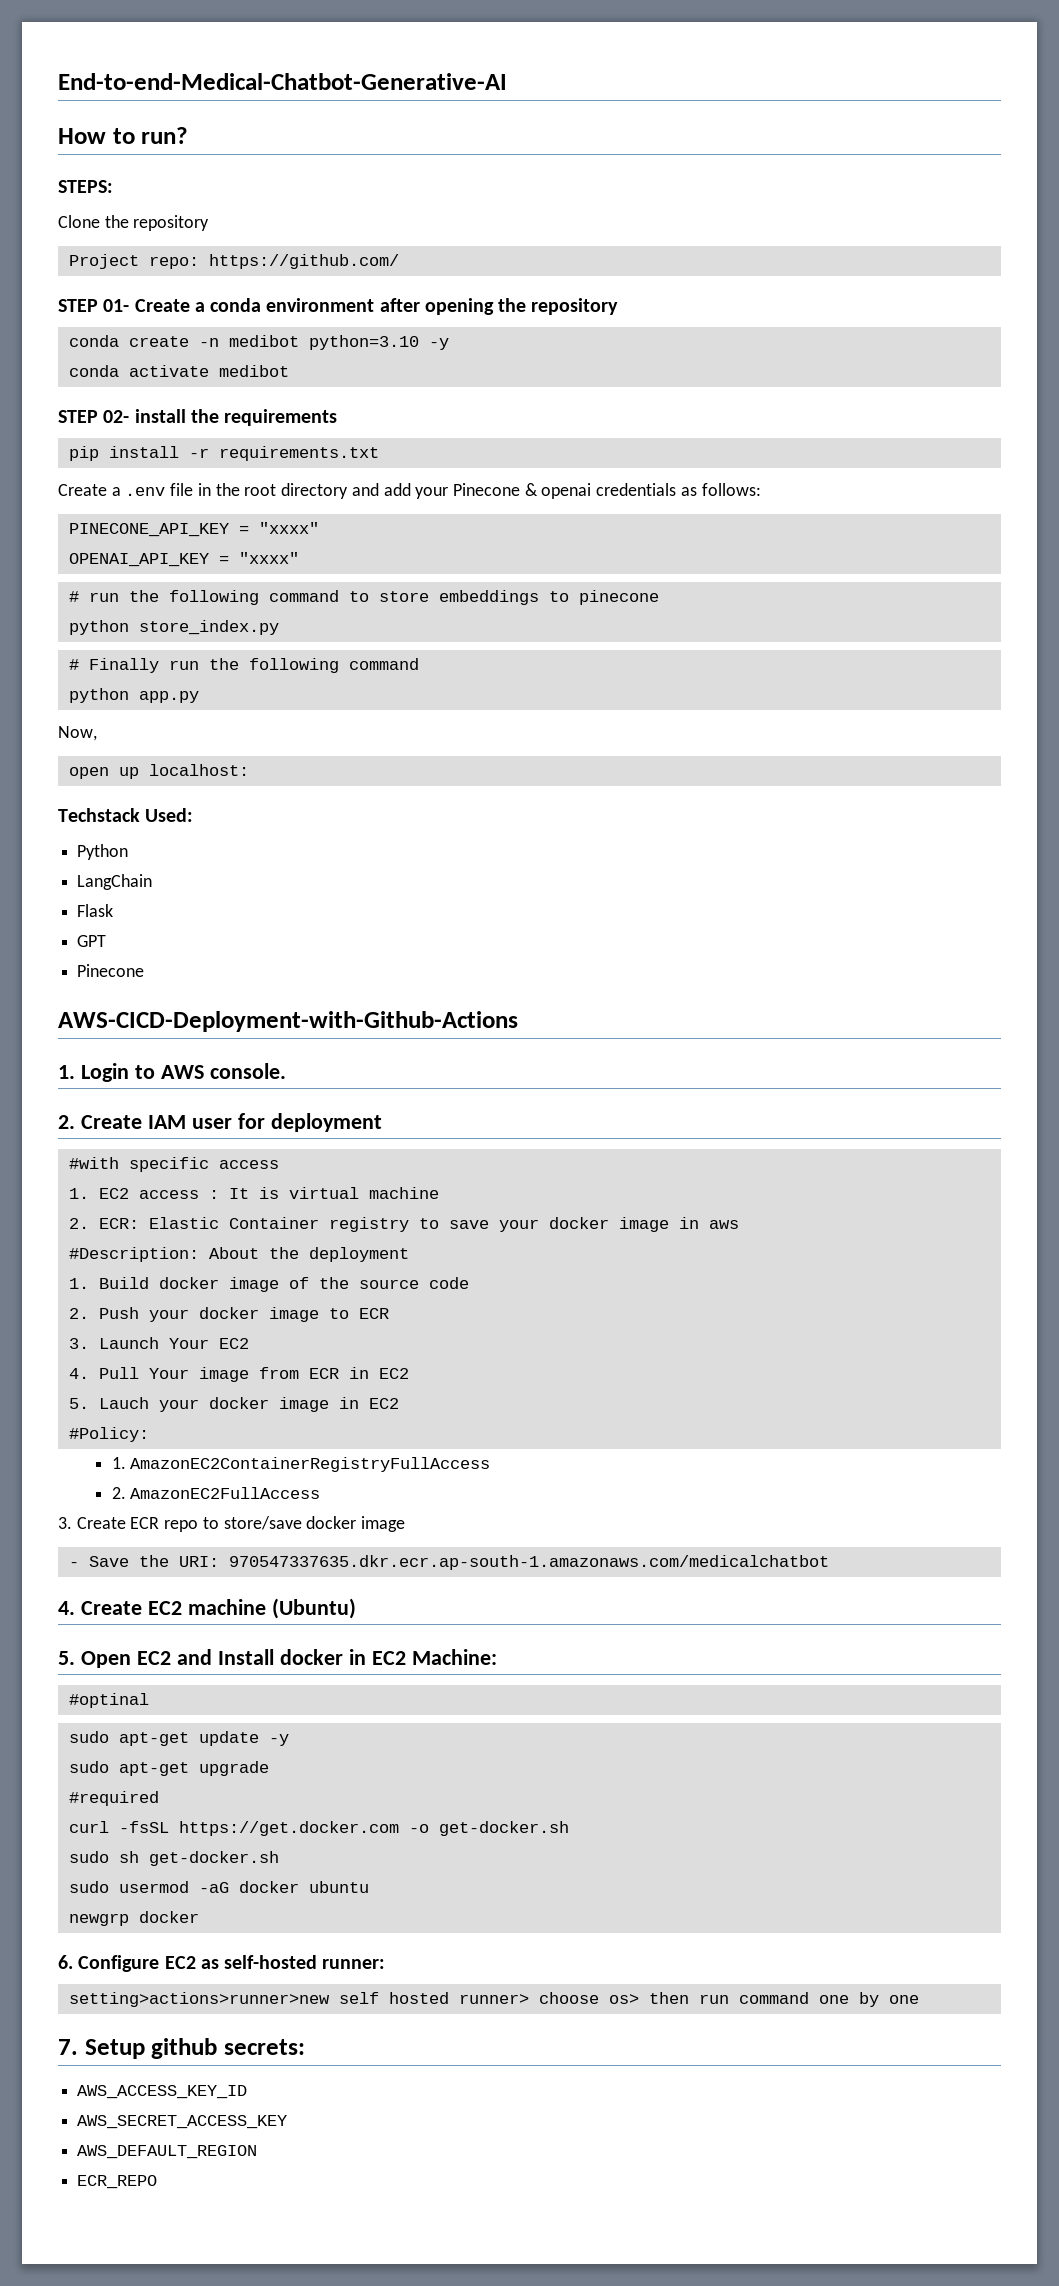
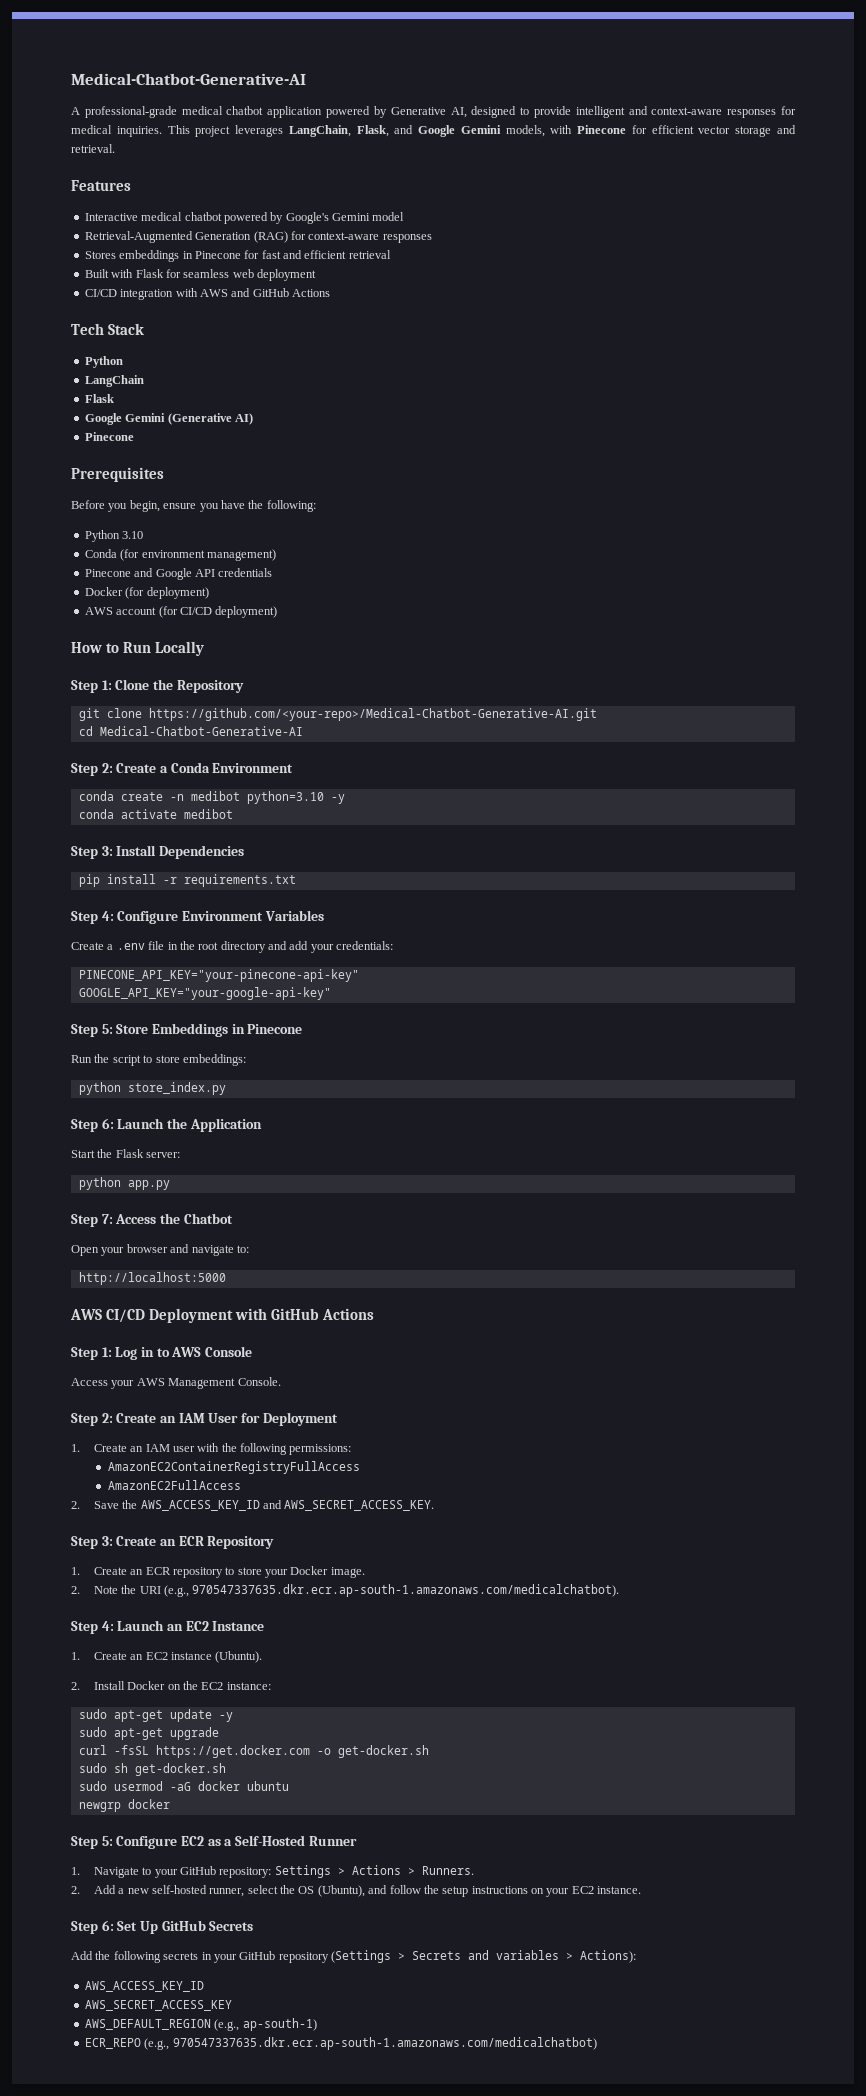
[58,73,507,90] [58,127,189,144] [58,180,113,193] [58,215,210,231] [68,254,399,269] [58,298,619,315] End-to-end-Medical-Chatbot-Generative-AI // How to run? // STEPS: // Clone the repository // Project repo: https://github.com/ // STEP 01- Create a conda environment after opening the repository -> [71,73,306,85] [71,106,796,118] [71,125,796,137] [71,144,115,153] [71,180,131,191] [84,212,405,224] [84,231,432,243] [84,250,391,262] [84,269,316,281] [84,288,330,300] [71,323,145,335] [84,356,123,368] [84,375,144,387] [84,394,114,403] [84,413,253,425] [84,432,134,441] [71,467,164,482] [71,500,316,512] [84,530,144,542] [84,549,276,561] [84,568,273,580] [84,587,209,599] [84,606,278,618] [71,641,205,656] [71,679,244,693] [78,708,597,721] [78,726,303,736] [71,762,294,776] Medical-Chatbot-Generative-AI // A professional-grade medical chatbot application powered by Generative AI, designed to provide intelligent and context-aware responses for medical inquiries. This project leverages LangChain, Flask, and Google Gemini models, with Pinecone for efficient vector storage and retrieval. // Features // Interactive medical chatbot powered by Google's Gemini model // Retrieval-Augmented Generation (RAG) for context-aware responses // Stores embeddings in Pinecone for fast and efficient retrieval // Built with Flask for seamless web deployment // CI/CD integration with AWS and GitHub Actions // Tech Stack // Python // LangChain // Flask // Google Gemini (Generative AI) // Pinecone // Prerequisites // Before you begin, ensure you have the following: // Python 3.10 // Conda (for environment management) // Pinecone and Google API credentials // Docker (for deployment) // AWS account (for CI/CD deployment) // How to Run Locally // Step 1: Clone the Repository // git clone https://github.com/<your-repo>/Medical-Chatbot-Generative-AI.git // cd Medical-Chatbot-Generative-AI // Step 2: Create a Conda Environment
[58,409,338,426] STEP 02- install the requirements -> [71,845,244,859] Step 3: Install Dependencies
(379, 453) none -> [71,910,324,924] // Step 4: Configure Environment Variables
[452,483,761,499] [68,522,319,537] [68,552,299,567] [68,590,659,605] [68,620,279,635] [68,658,419,673] [68,688,199,703] [58,726,97,741] [68,764,249,779] [58,808,194,822] [77,844,129,860] [77,874,153,890] [77,904,114,917] [77,935,107,947] [77,964,145,977] [58,1011,518,1032] [58,1063,286,1082] [58,1113,382,1132] [68,1157,279,1172] [68,1187,439,1199] [68,1217,739,1232] [68,1247,409,1262] [68,1277,469,1292] [68,1307,389,1322] [68,1337,249,1349] [68,1367,409,1382] [68,1397,399,1412] [68,1427,149,1442] [111,1457,126,1469] Pinecone & openai credentials as follows: // PINECONE_API_KEY = "xxxx" // OPENAI_API_KEY = "xxxx" // # run the following command to store embeddings to pinecone // python store_index.py // # Finally run the following command // python app.py // Now, // open up localhost: // Techstack Used: // Python // LangChain // Flask // GPT // Pinecone // AWS-CICD-Deployment-with-Github-Actions // 1. Login to AWS console. // 2. Create IAM user for deployment // #with specific access // 1. EC2 access : It is virtual machine // 2. ECR: Elastic Container registry to save your docker image in aws // #Description: About the deployment // 1. Build docker image of the source code // 2. Push your docker image to ECR // 3. Launch Your EC2 // 4. Pull Your image from ECR in EC2 // 5. Lauch your docker image in EC2 // #Policy: // 1. -> [336,941,394,950] [78,969,359,982] [78,987,331,1000] [71,1023,303,1037] [71,1054,246,1066] [78,1082,226,1095] [71,1118,262,1132] [71,1149,181,1158] [78,1177,170,1190] [71,1213,233,1227] [71,1244,249,1256] [78,1272,226,1285] [70,1308,375,1323] [71,1346,252,1360] [71,1377,281,1389] [71,1412,338,1426] [71,1443,352,1455] credentials: // PINECONE_API_KEY="your-pinecone-api-key" // GOOGLE_API_KEY="your-google-api-key" // Step 5: Store Embeddings in Pinecone // Run the script to store embeddings: // python store_index.py // Step 6: Launch the Application // Start the Flask server: // python app.py // Step 7: Access the Chatbot // Open your browser and navigate to: // http://localhost:5000 // AWS CI/CD Deployment with GitHub Actions // Step 1: Log in to AWS Console // Access your AWS Management Console. // Step 2: Create an IAM User for Deployment // 1. Create an IAM user with the following permissions: //
[111,1487,126,1499] 2. -> (360, 1467) none
[58,1516,406,1532] [68,1555,829,1570] [58,1598,356,1619] [58,1649,497,1668] [68,1693,149,1708] 3. Create ECR repo to store/save docker image // - Save the URI: 970547337635.dkr.ecr.ap-south-1.amazonaws.com/medicalchatbot // 4. Create EC2 machine (Ubuntu) // 5. Open EC2 and Install docker in EC2 Machine: // #optinal -> [71,1500,435,1511] [71,1536,275,1549] [71,1566,365,1578] [71,1584,620,1597] [71,1620,265,1634] [71,1651,263,1663] [71,1681,271,1690] 2. Save the AWS_ACCESS_KEY_ID and AWS_SECRET_ACCESS_KEY. // Step 3: Create an ECR Repository // 1. Create an ECR repository to store your Docker image. // 2. Note the URI (e.g., 970547337635.dkr.ecr.ap-south-1.amazonaws.com/medicalchatbot). // Step 4: Launch an EC2 Instance // 1. Create an EC2 instance (Ubuntu). // 2. Install Docker on the EC2 instance:
[68,1791,159,1806] // #required -> (219, 1733) none
[58,1955,73,1969] 6. -> [71,1836,113,1849] Step 5:
[224,1955,386,1969] [68,1992,919,2007] [58,2038,305,2059] self-hosted runner: // setting>actions>runner>new self hosted runner> choose os> then run command one by one // 7. Setup github secrets: -> [224,1835,357,1846] [71,1865,474,1878] [71,1885,642,1897] [71,1920,254,1934] [71,1950,636,1963] a Self-Hosted Runner // 1. Navigate to your GitHub repository: Settings > Actions > Runners. // 2. Add a new self-hosted runner, select the OS (Ubuntu), and follow the setup instructions on your EC2 instance. // Step 6: Set Up GitHub Secrets // Add the following secrets in your GitHub repository (Settings > Secrets and variables > Actions):
(258, 2152) none -> [214,2018,317,2031] (e.g., ap-south-1)
(158, 2182) none -> [144,2037,597,2050] (e.g., 970547337635.dkr.ecr.ap-south-1.amazonaws.com/medicalchatbot)

